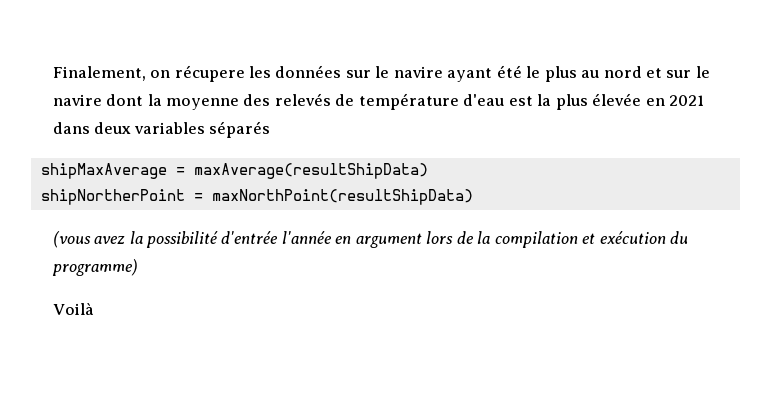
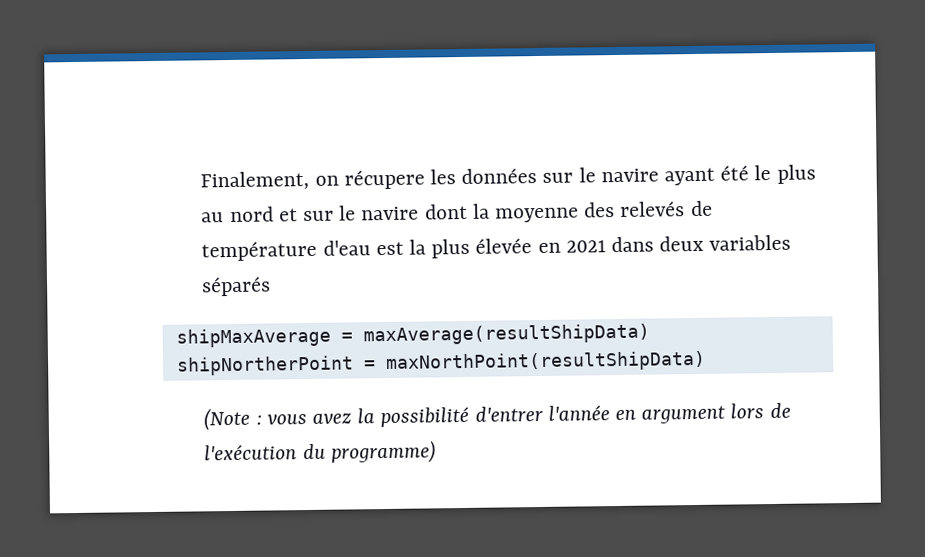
[52,231,91,248] (vous -> [203,407,307,431] (Note : vous
[221,231,279,244] d'entrée -> [474,405,543,422] d'entrer
[477,231,666,248] la compilation et exécution -> [204,444,298,461] l'exécution
[52,302,94,315] // Voilà -> (436, 452) none

